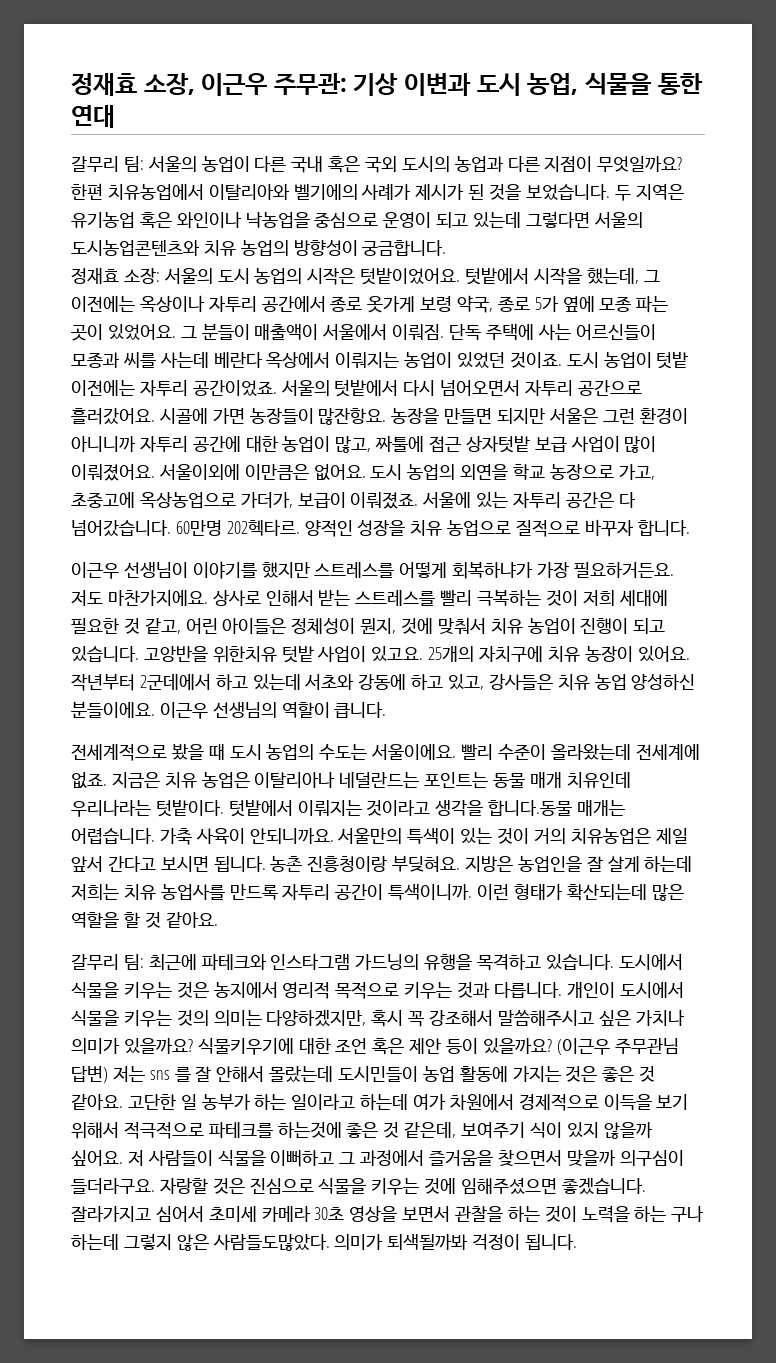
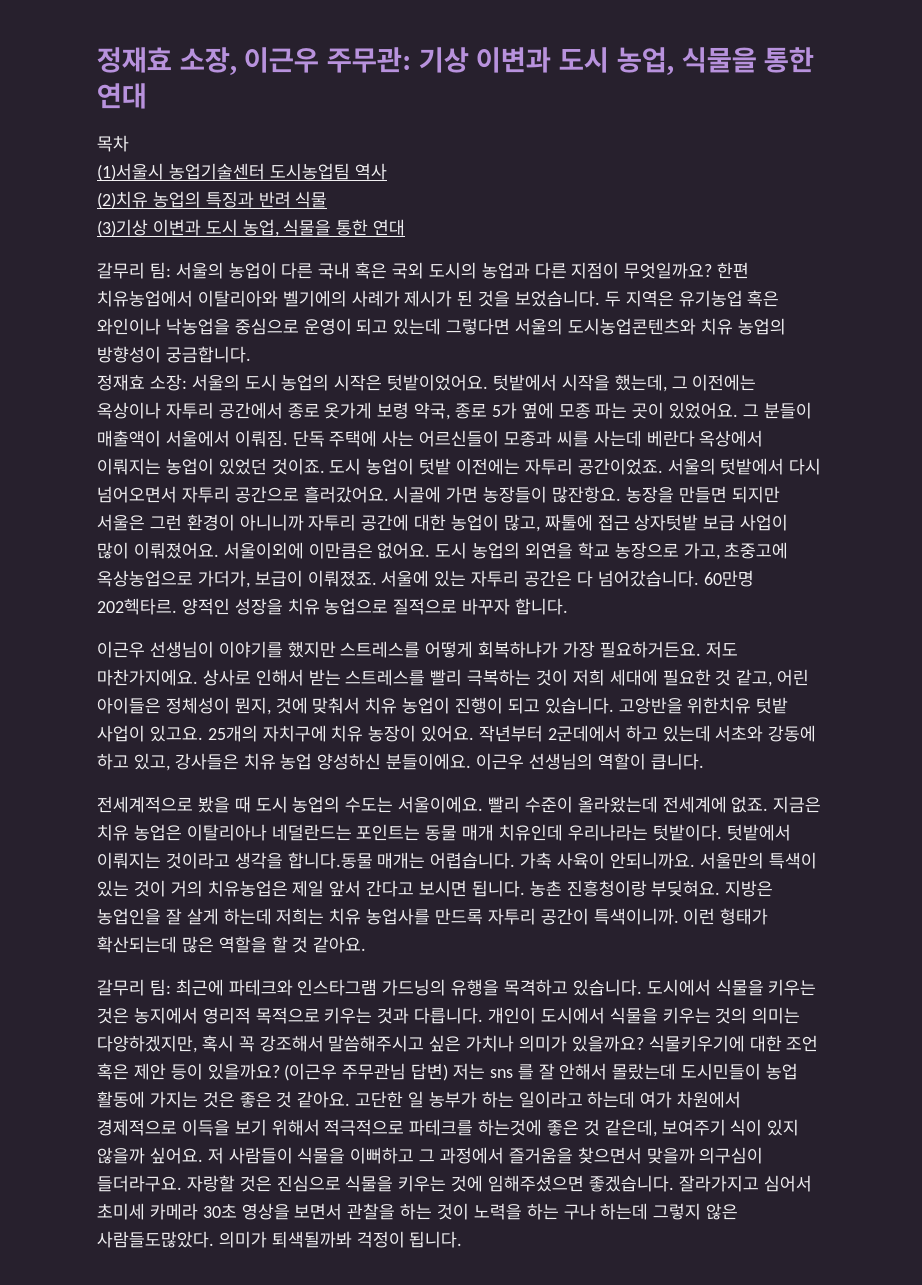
(115, 116) none -> [97,135,129,152] [97,163,387,181] [97,191,328,209] [97,219,406,237] // 목차 // (1)서울시 농업기술센터 도시농업팀 역사 // (2)치유 농업의 특징과 반려 식물 // (3)기상 이변과 도시 농업, 식물을 통한 연대

